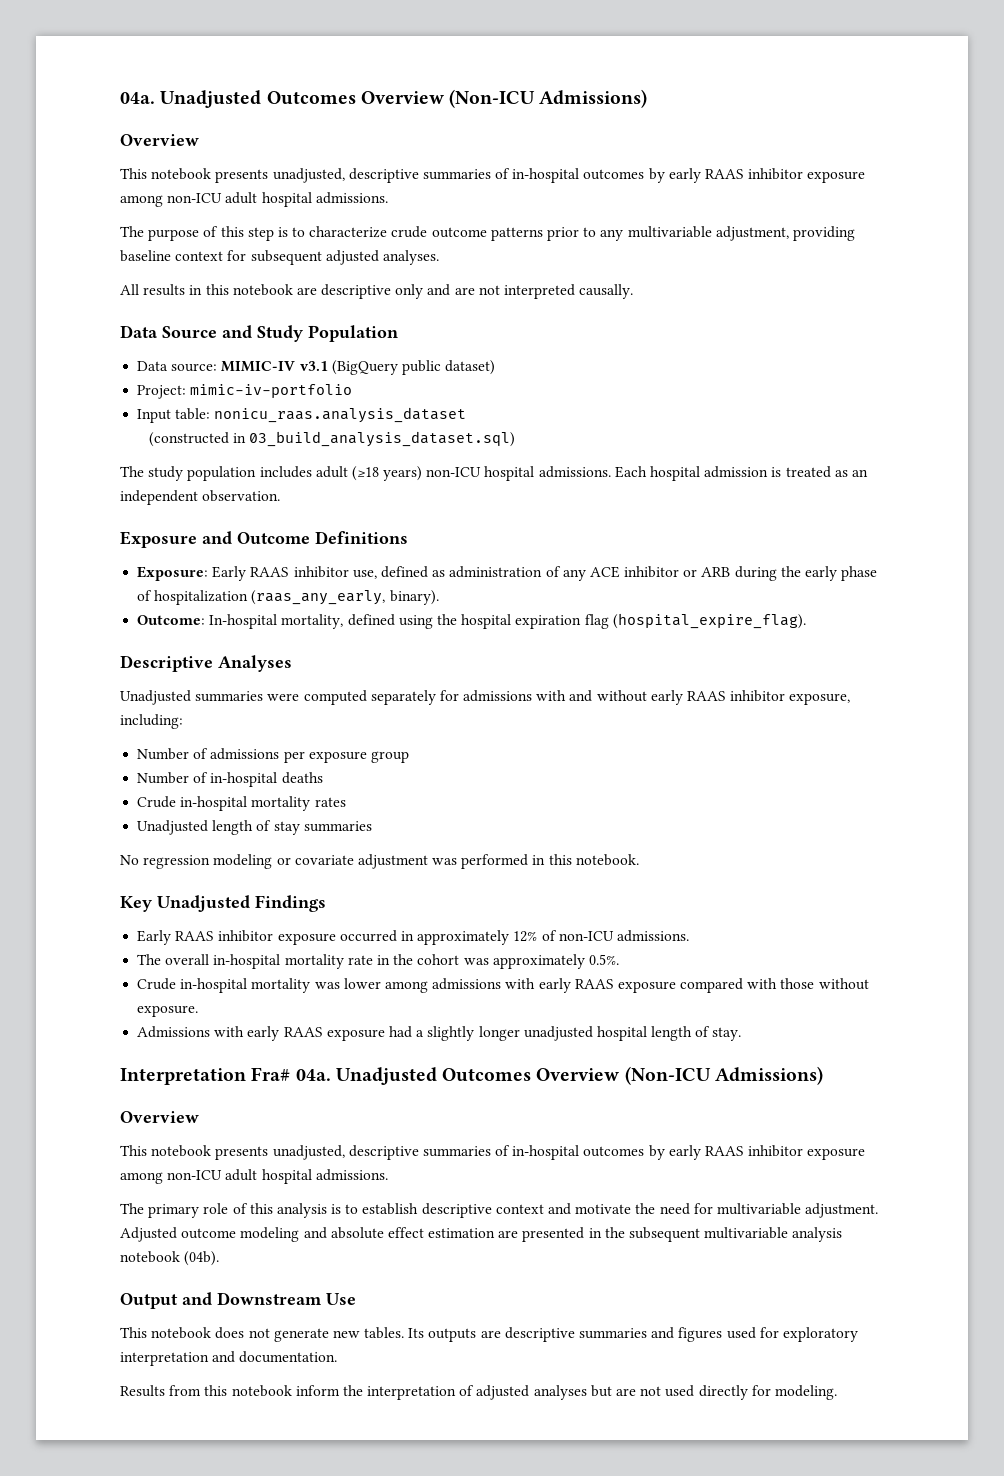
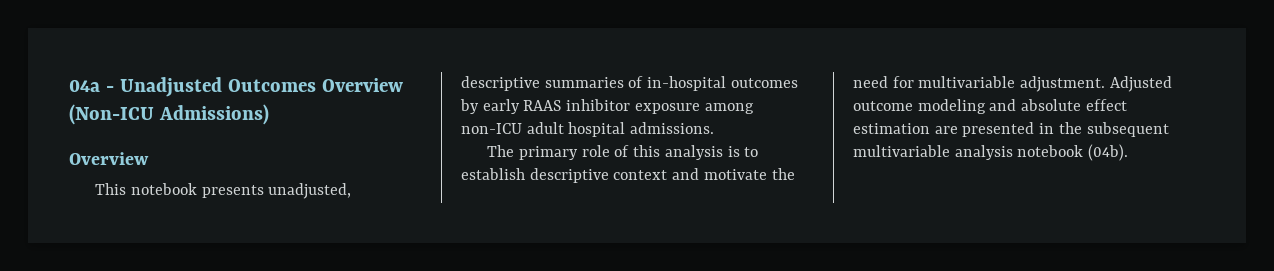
[120,89,648,108] [120,134,199,146] [120,168,866,183] [120,192,388,207] [120,226,855,241] [120,250,439,265] [120,284,634,299] [120,325,398,342] [137,360,496,375] [137,384,353,399] [137,407,467,423] [148,431,516,447] [120,466,868,481] [120,490,281,505] [120,531,408,548] [137,566,878,581] [137,590,439,605] [137,613,806,629] [120,655,292,672] [120,690,851,705] [120,714,183,729] [137,748,409,763] [137,772,323,787] [137,796,346,811] [137,820,372,835] [120,854,639,869] [120,895,326,912] [137,930,689,945] [137,954,619,969] [137,978,869,993] [137,1005,199,1017] [137,1026,742,1041] [120,1067,331,1085] 04a. Unadjusted Outcomes Overview (Non-ICU Admissions) // Overview // This notebook presents unadjusted, descriptive summaries of in-hospital outcomes by early RAAS inhibitor exposure among non-ICU adult hospital admissions. // The purpose of this step is to characterize crude outcome patterns prior to any multivariable adjustment, providing baseline context for subsequent adjusted analyses. // All results in this notebook are descriptive only and are not interpreted causally. // Data Source and Study Population // Data source: MIMIC-IV v3.1 (BigQuery public dataset) // Project: mimic-iv-portfolio // Input table: nonicu_raas.analysis_dataset // (constructed in 03_build_analysis_dataset.sql) // The study population includes adult (≥18 years) non-ICU hospital admissions. Each hospital admission is treated as an independent observation. // Exposure and Outcome Definitions // Exposure: Early RAAS inhibitor use, defined as administration of any ACE inhibitor or ARB during the early phase of hospitalization (raas_any_early, binary). // Outcome: In-hospital mortality, defined using the hospital expiration flag (hospital_expire_flag). // Descriptive Analyses // Unadjusted summaries were computed separately for admissions with and without early RAAS inhibitor exposure, including: // Number of admissions per exposure group // Number of in-hospital deaths // Crude in-hospital mortality rates // Unadjusted length of stay summaries // No regression modeling or covariate adjustment was performed in this notebook. // Key Unadjusted Findings // Early RAAS inhibitor exposure occurred in approximately 12% of non-ICU admissions. // The overall in-hospital mortality rate in the cohort was approximately 0.5%. // Crude in-hospital mortality was lower among admissions with early RAAS exposure compared with those without exposure. // Admissions with early RAAS exposure had a slightly longer unadjusted hospital length of stay. // Interpretation Fra# 04a. -> [69,79,114,92] 04a -
[120,1292,356,1309] [120,1327,858,1342] [120,1351,338,1366] [120,1385,837,1400] // Output and Downstream Use // This notebook does not generate new tables. Its outputs are descriptive summaries and figures used for exploratory interpretation and documentation. // Results from this notebook inform the interpretation of adjusted analyses but are not used directly for modeling. -> (1129, 152) none

